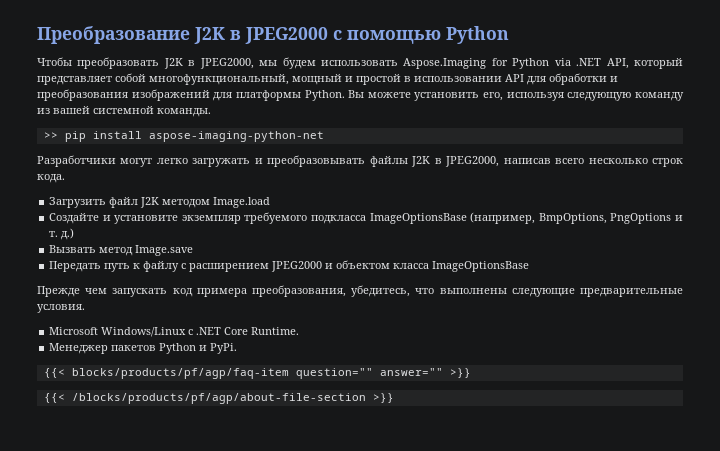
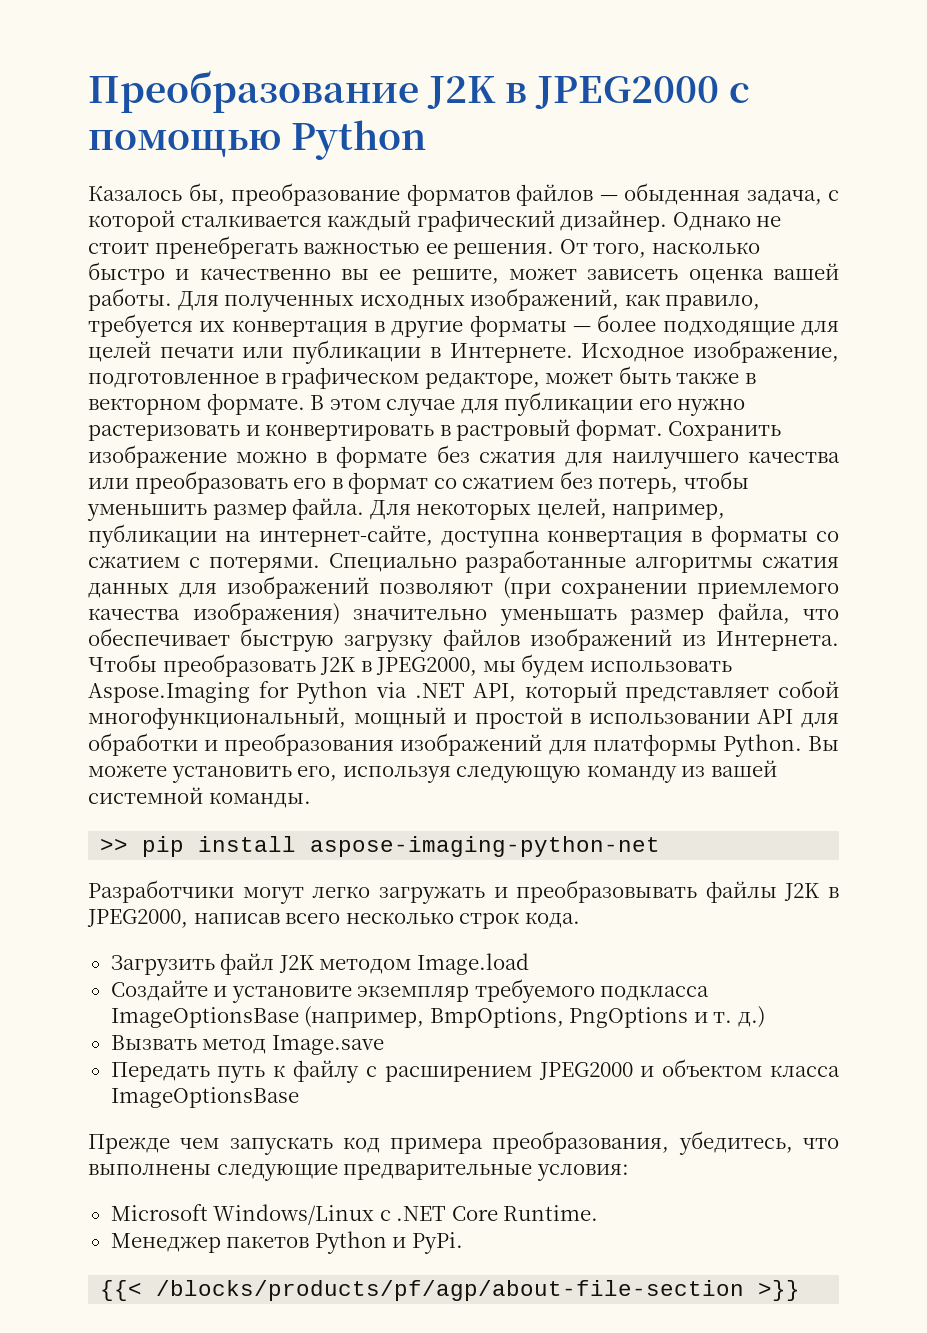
(509, 35) none -> [88,183,839,206] [88,210,782,232] [88,236,760,259] [88,262,839,285] [88,288,761,312] [88,314,839,338] [88,340,839,364] [88,366,756,389] [88,392,746,416] [88,419,782,441] [88,445,840,469] [88,471,749,494] [87,498,726,521] [88,524,840,548] [88,550,839,573] [88,576,839,599] [88,602,839,626] [88,628,839,652] Казалось бы, преобразование форматов файлов — обыденная задача, с которой сталкивается каждый графический дизайнер. Однако не стоит пренебрегать важностью ее решения. От того, насколько быстро и качественно вы ее решите, может зависеть оценка вашей работы. Для полученных исходных изображений, как правило, требуется их конвертация в другие форматы — более подходящие для целей печати или публикации в Интернете. Исходное изображение, подготовленное в графическом редакторе, может быть также в векторном формате. В этом случае для публикации его нужно растеризовать и конвертировать в растровый формат. Сохранить изображение можно в формате без сжатия для наилучшего качества или преобразовать его в формат со сжатием без потерь, чтобы уменьшить размер файла. Для некоторых целей, например, публикации на интернет-сайте, доступна конвертация в форматы со сжатием с потерями. Специально разработанные алгоритмы сжатия данных для изображений позволяют (при сохранении приемлемого качества изображения) значительно уменьшать размер файла, что обеспечивает быструю загрузку файлов изображений из Интернета.
[37,304,85,313] условия. -> [536,1164,629,1181] условия:
[43,368,471,379] // {{< blocks/products/pf/agp/faq-item question="" answer="" >}} -> (463, 1243) none

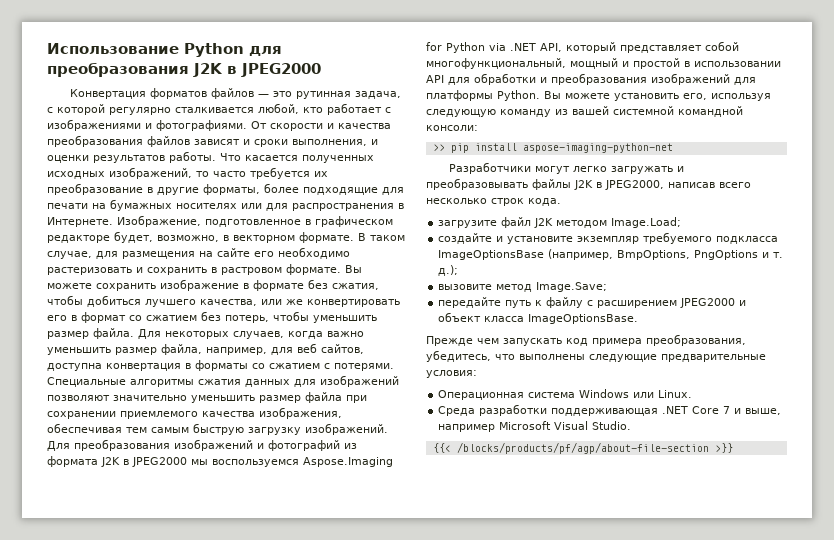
[88,70,750,113] [88,120,426,160] [88,183,400,206] Преобразование J2K в JPEG2000 с помощью Python // Казалось бы, преобразование -> [47,43,282,57] [47,62,321,77] [70,89,147,99] Использование Python для преобразования J2K в JPEG2000 // Конвертация
[624,183,740,205] обыденная -> [273,91,352,99] это рутинная
[180,210,782,232] [88,236,760,259] [88,262,839,285] [88,288,219,311] сталкивается каждый графический дизайнер. Однако не стоит пренебрегать важностью ее решения. От того, насколько быстро и качественно вы ее решите, может зависеть оценка вашей работы. Для -> [109,103,391,115] [47,119,391,131] [47,135,378,147] [47,151,298,163] регулярно сталкивается любой, кто работает с изображениями и фотографиями. От скорости и качества преобразования файлов зависят и сроки выполнения, и оценки результатов работы. Что касается
[624,294,761,311] как правило, -> [196,171,246,177] то часто
[231,320,368,337] конвертация -> [47,183,143,195] преобразование
[469,315,591,337] форматы — -> [203,184,260,195] форматы,
[88,340,839,364] [88,366,756,389] [88,392,746,416] [88,419,782,441] [88,445,840,469] [88,471,288,494] целей печати или публикации в Интернете. Исходное изображение, подготовленное в графическом редакторе, может быть также в векторном формате. В этом случае для публикации его нужно растеризовать и конвертировать в растровый формат. Сохранить изображение можно в формате без сжатия для наилучшего качества или преобразовать -> [47,199,404,211] [47,215,393,227] [47,231,405,243] [47,247,350,259] [47,264,362,275] [47,279,379,291] [47,295,400,307] печати на бумажных носителях или для распространения в Интернете. Изображение, подготовленное в графическом редакторе будет, возможно, в векторном формате. В таком случае, для размещения на сайте его необходимо растеризовать и сохранить в растровом формате. Вы можете сохранить изображение в формате без сжатия, чтобы добиться лучшего качества, или же конвертировать
[536,498,726,520] [88,524,433,548] целей, например, публикации на интернет-сайте, -> [233,331,364,339] [47,343,364,355] случаев, когда важно уменьшить размер файла, например, для веб сайтов,
[328,550,627,573] Специально разработанные -> [47,377,126,387] Специальные
[503,577,839,599] [88,602,839,626] [88,628,839,652] [88,654,732,678] (при сохранении приемлемого качества изображения) значительно уменьшать размер файла, что обеспечивает быструю загрузку файлов изображений из Интернета. Чтобы преобразовать J2K в JPEG2000, мы будем использовать -> [113,392,367,403] [47,407,342,419] [47,423,388,435] [47,439,357,451] [47,456,299,467] значительно уменьшить размер файла при сохранении приемлемого качества изображения, обеспечивая тем самым быструю загрузку изображений. Для преобразования изображений и фотографий из формата J2K в JPEG2000 мы воспользуемся
[208,792,311,808] команды. -> [678,106,743,117] [426,125,478,131] командной консоли:
[110,955,215,976] Загрузить -> [438,220,498,228] загрузите
[416,953,529,975] [110,980,208,1001] Image.load // Создайте -> [611,217,682,228] [438,233,493,244] Image.Load; // создайте
[737,1006,765,1028] [110,1035,384,1055] [110,1062,210,1082] д.) // Вызвать метод Image.save // Передать -> [438,265,459,276] [438,282,608,292] [438,297,502,308] д.); // вызовите метод Image.Save; // передайте
[662,1059,840,1077] [110,1087,299,1108] объектом класса ImageOptionsBase -> [438,312,639,324] объект класса ImageOptionsBase.
[110,1204,599,1225] [110,1231,463,1254] Microsoft Windows/Linux с .NET Core Runtime. // Менеджер пакетов Python и PyPi. -> [438,389,693,400] [438,404,782,416] [438,421,632,432] Операционная система Windows или Linux. // Среда разработки поддерживающая .NET Core 7 и выше, например Microsoft Visual Studio.

